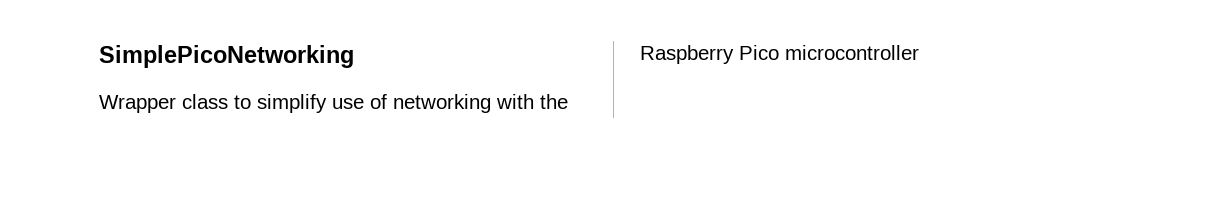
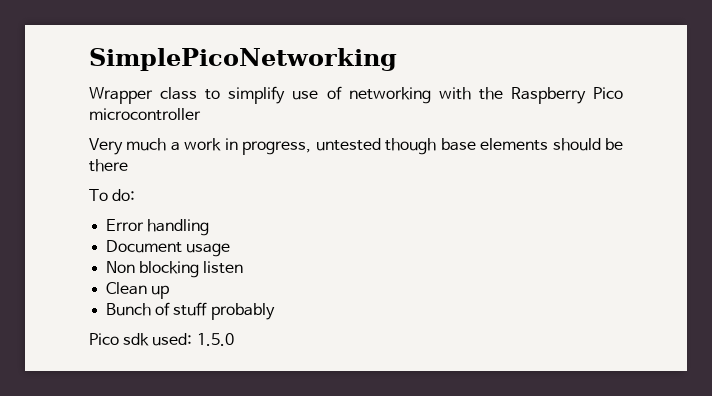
(919, 52) none -> [89,138,623,155] [89,159,128,172] [89,189,136,201] [106,219,210,236] [106,240,231,257] [106,261,244,278] [106,282,170,299] [106,302,275,320] [89,333,234,346] // Very much a work in progress, untested though base elements should be there // To do: // Error handling // Document usage // Non blocking listen // Clean up // Bunch of stuff probably // Pico sdk used: 1.5.0

